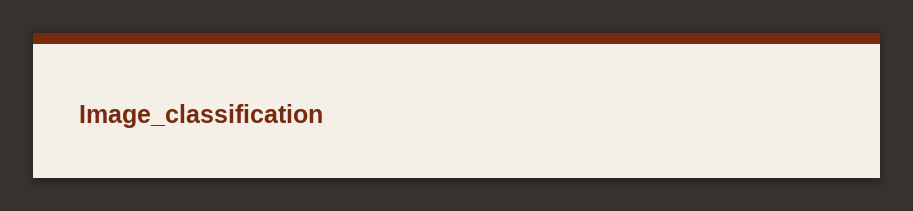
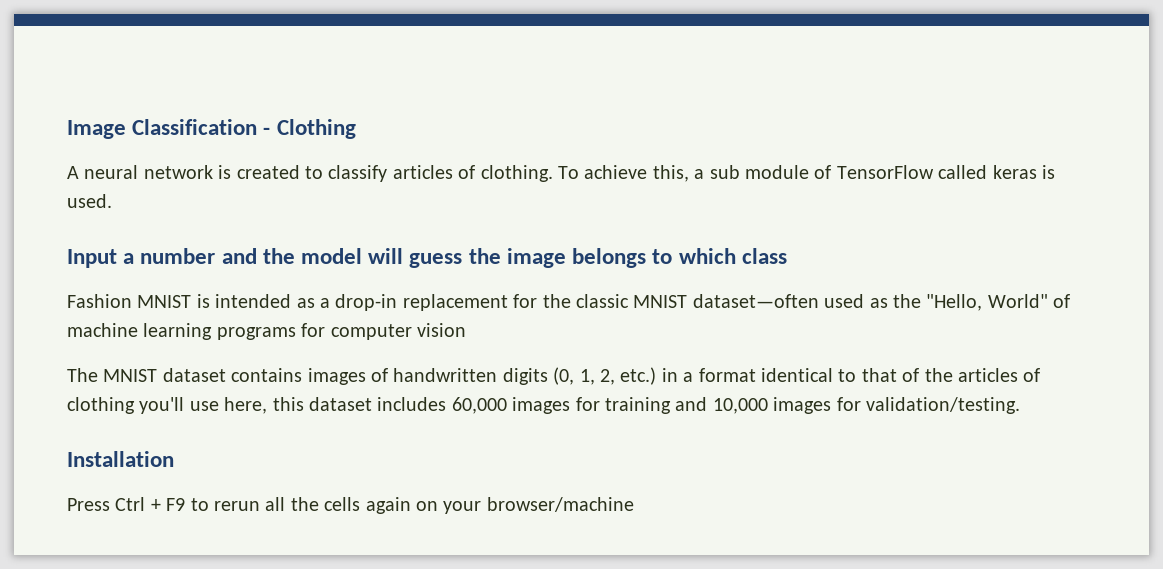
[79,104,323,128] Image_classification -> [67,119,356,139] [67,165,1055,182] [67,194,112,208] [67,248,787,268] [67,294,1071,311] [67,323,466,340] [67,367,1041,385] [67,397,1020,414] [67,451,174,467] [67,497,634,514] Image Classification - Clothing // A neural network is created to classify articles of clothing. To achieve this, a sub module of TensorFlow called keras is used. // Input a number and the model will guess the image belongs to which class // Fashion MNIST is intended as a drop-in replacement for the classic MNIST dataset—often used as the "Hello, World" of machine learning programs for computer vision // The MNIST dataset contains images of handwritten digits (0, 1, 2, etc.) in a format identical to that of the articles of clothing you'll use here, this dataset includes 60,000 images for training and 10,000 images for validation/testing. // Installation // Press Ctrl + F9 to rerun all the cells again on your browser/machine

